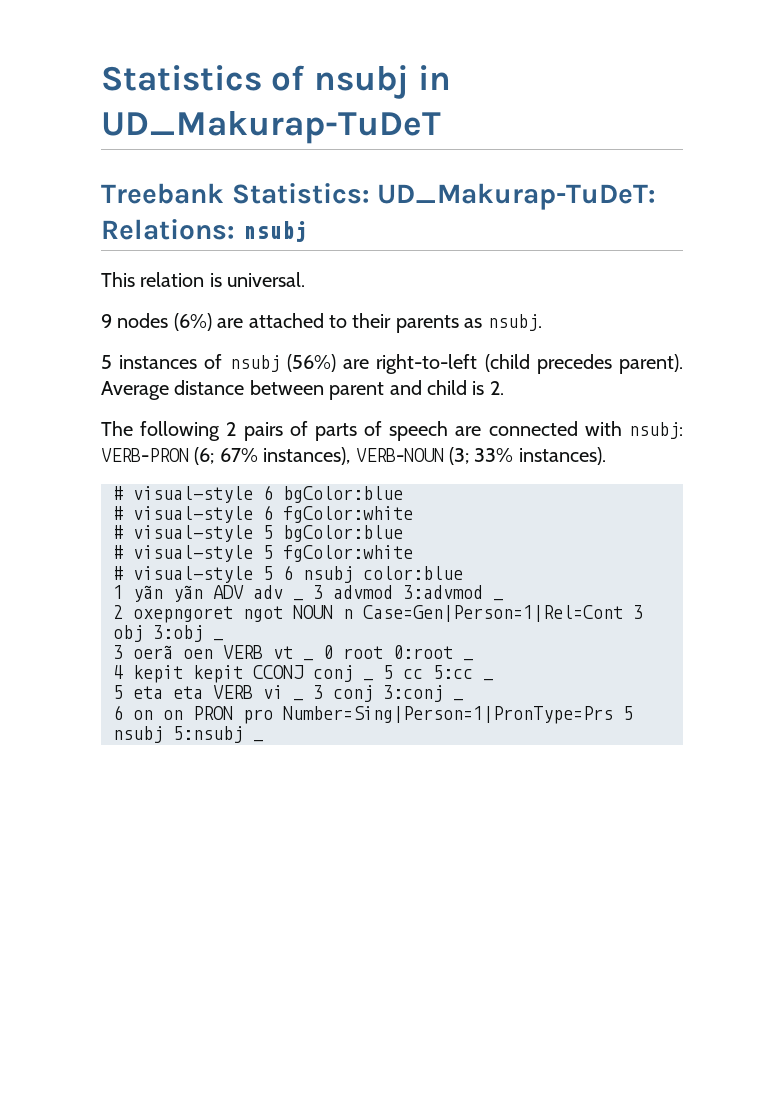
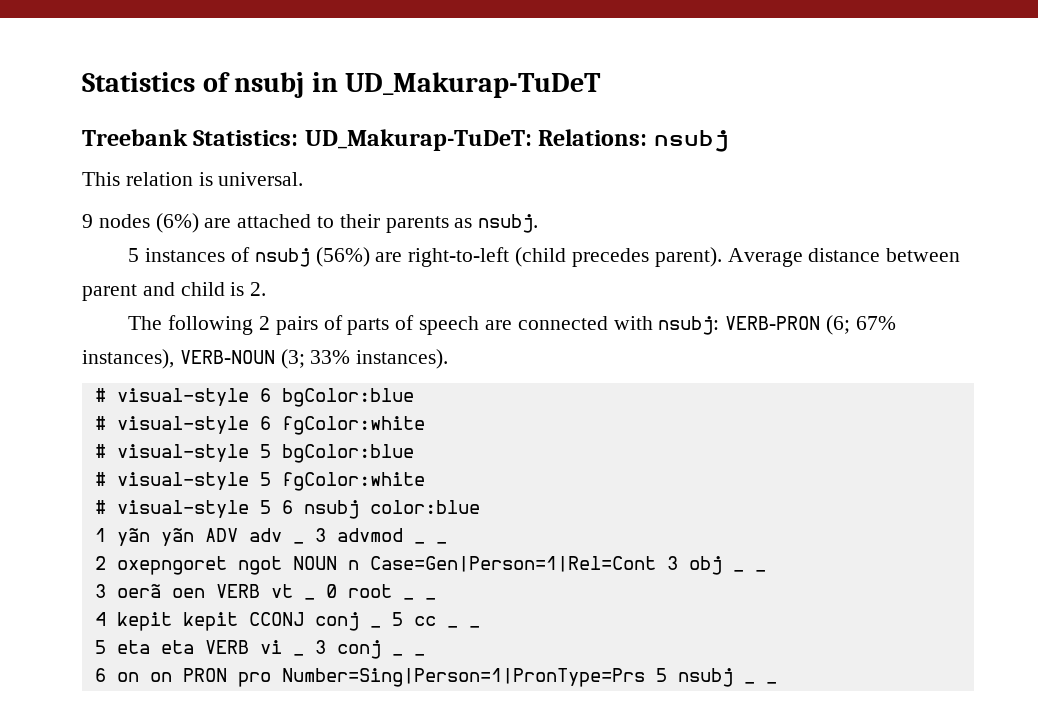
[403,585,483,599] 3:advmod -> [413,542,425,544] _
[153,625,203,642] 3:obj -> [732,570,744,572] _
[393,645,453,659] 0:root -> [402,598,414,600] _
[433,665,473,679] 5:cc -> [446,626,458,628] _
[383,685,443,702] 3:conj -> [391,654,403,656] _
[173,726,243,743] 5:nsubj -> [743,682,755,684] _

